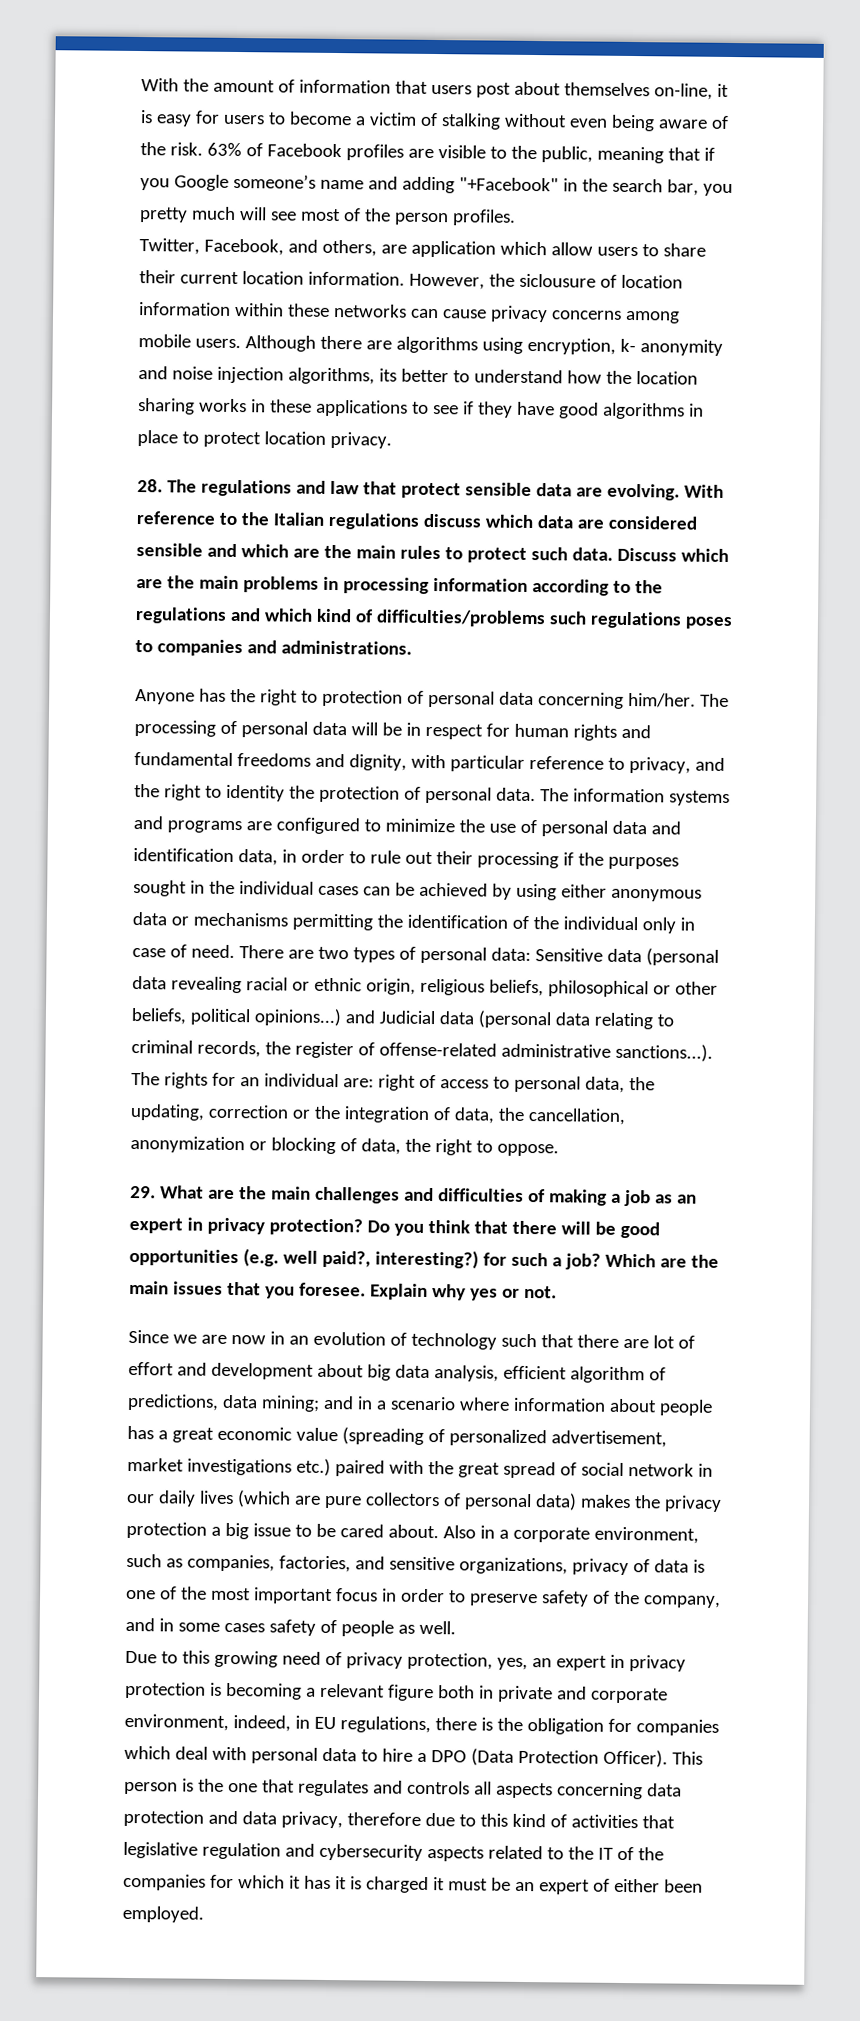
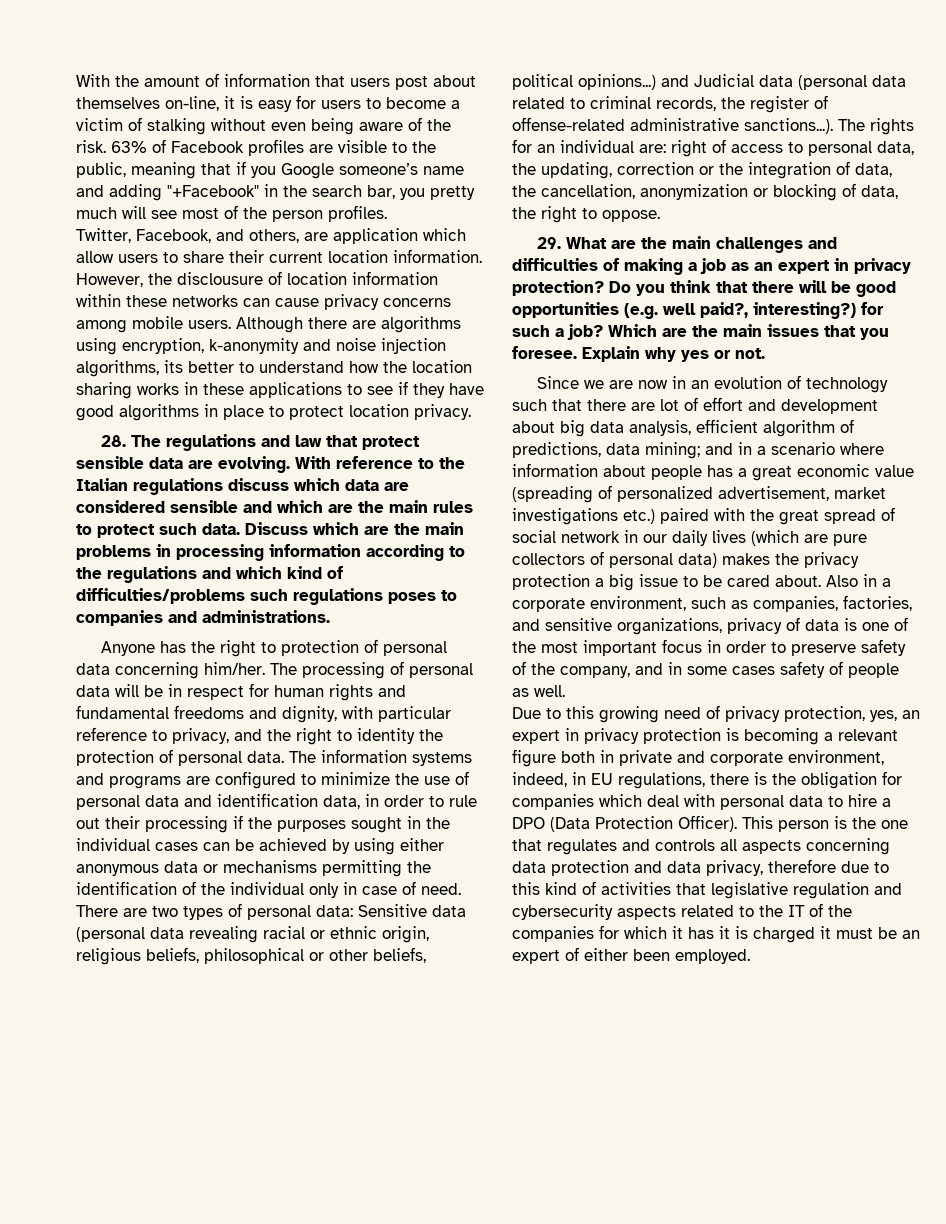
[518,273,596,288] siclousure -> [177,272,263,285] disclousure
[619,338,723,356] k- anonymity -> [209,338,299,354] k-anonymity
[593,1012,653,1030] relating -> [512,97,565,109] related

